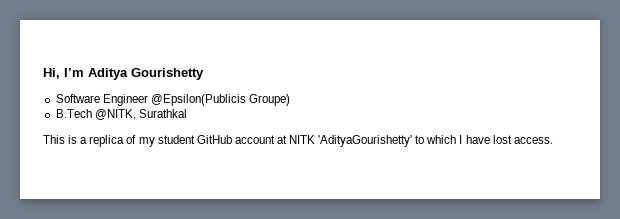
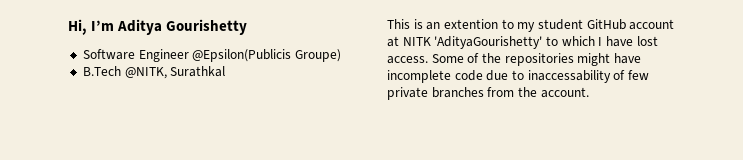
[80,135,137,147] a replica of -> [426,19,514,30] an extention to
(553, 140) none -> [431,53,641,66] [387,70,649,83] [387,87,589,100] Some of the repositories might have incomplete code due to inaccessability of few private branches from the account.

